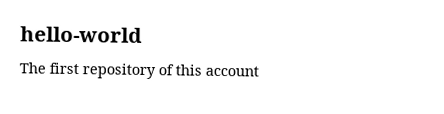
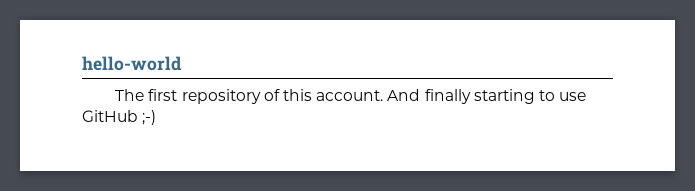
[205,65,259,77] account -> [316,89,587,104] [82,110,157,125] account. And finally starting to use GitHub ;-)

